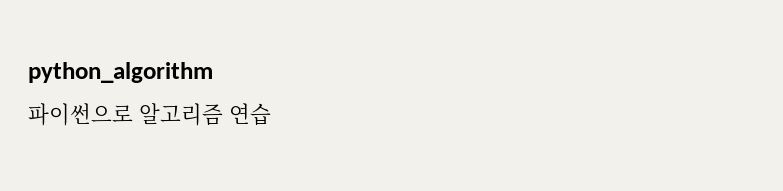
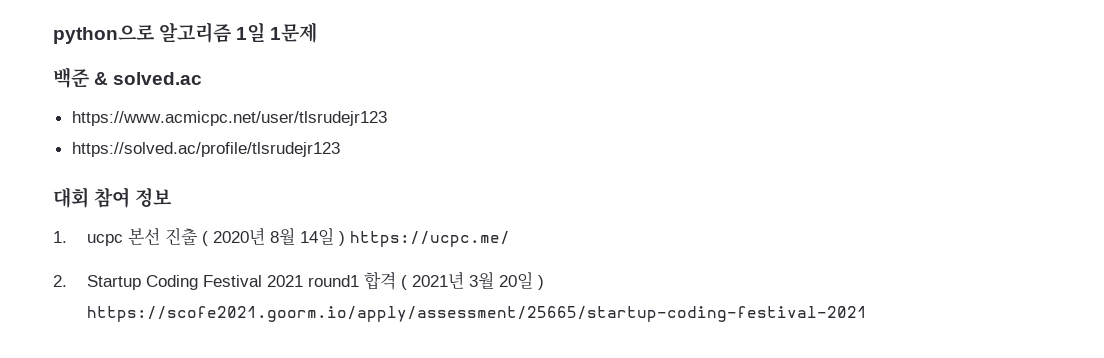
[28,62,213,83] [28,103,271,126] python_algorithm // 파이썬으로 알고리즘 연습 -> [53,22,318,44] [53,67,203,88] [71,111,387,126] [71,142,340,157] [53,187,173,208] [53,227,510,247] [53,272,544,290] [86,306,867,322] python으로 알고리즘 1일 1문제 // 백준 & solved.ac // https://www.acmicpc.net/user/tlsrudejr123 // https://solved.ac/profile/tlsrudejr123 // 대회 참여 정보 // 1. ucpc 본선 진출 ( 2020년 8월 14일 ) https://ucpc.me/ // 2. Startup Coding Festival 2021 round1 합격 ( 2021년 3월 20일 ) https://scofe2021.goorm.io/apply/assessment/25665/startup-coding-festival-2021

